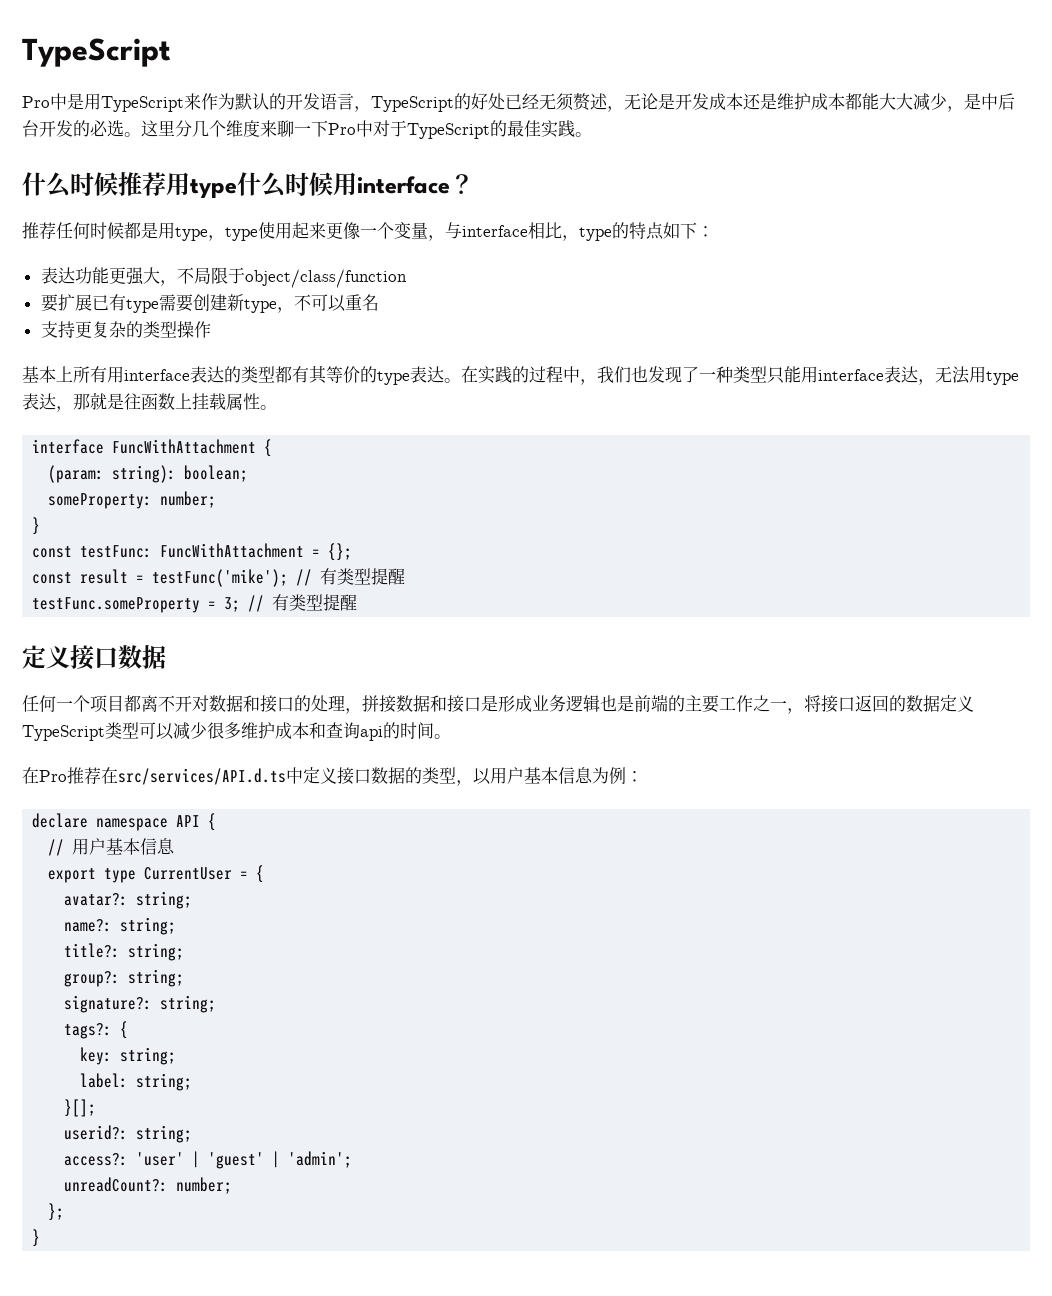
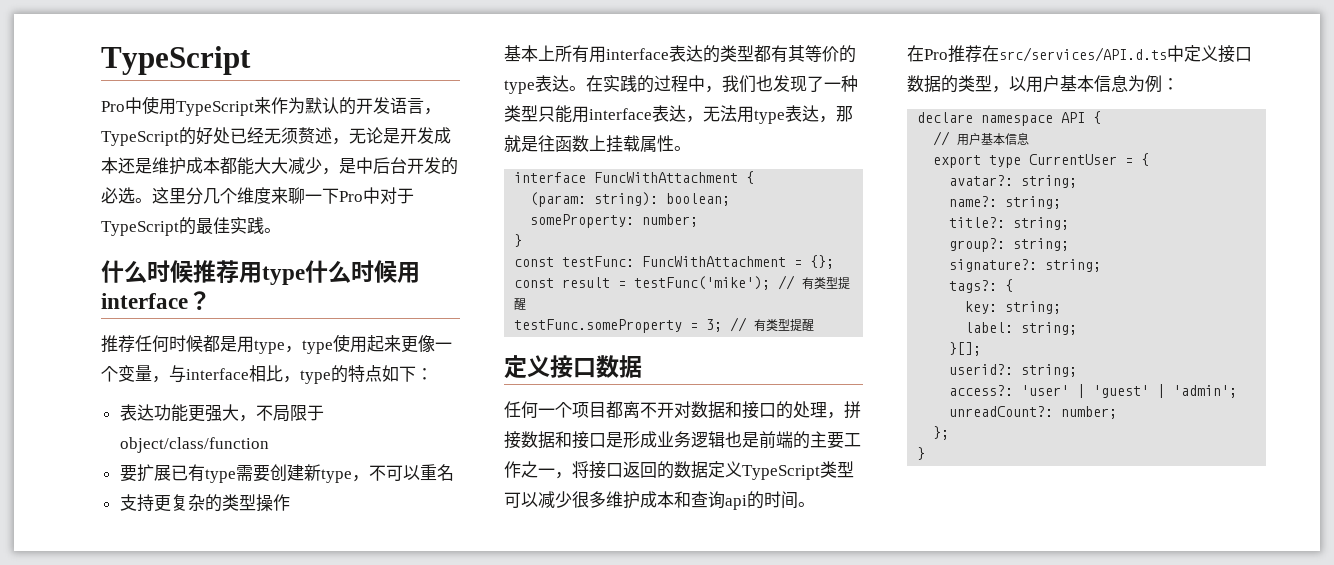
[67,93,84,110] 是 -> [142,96,159,114] 使

